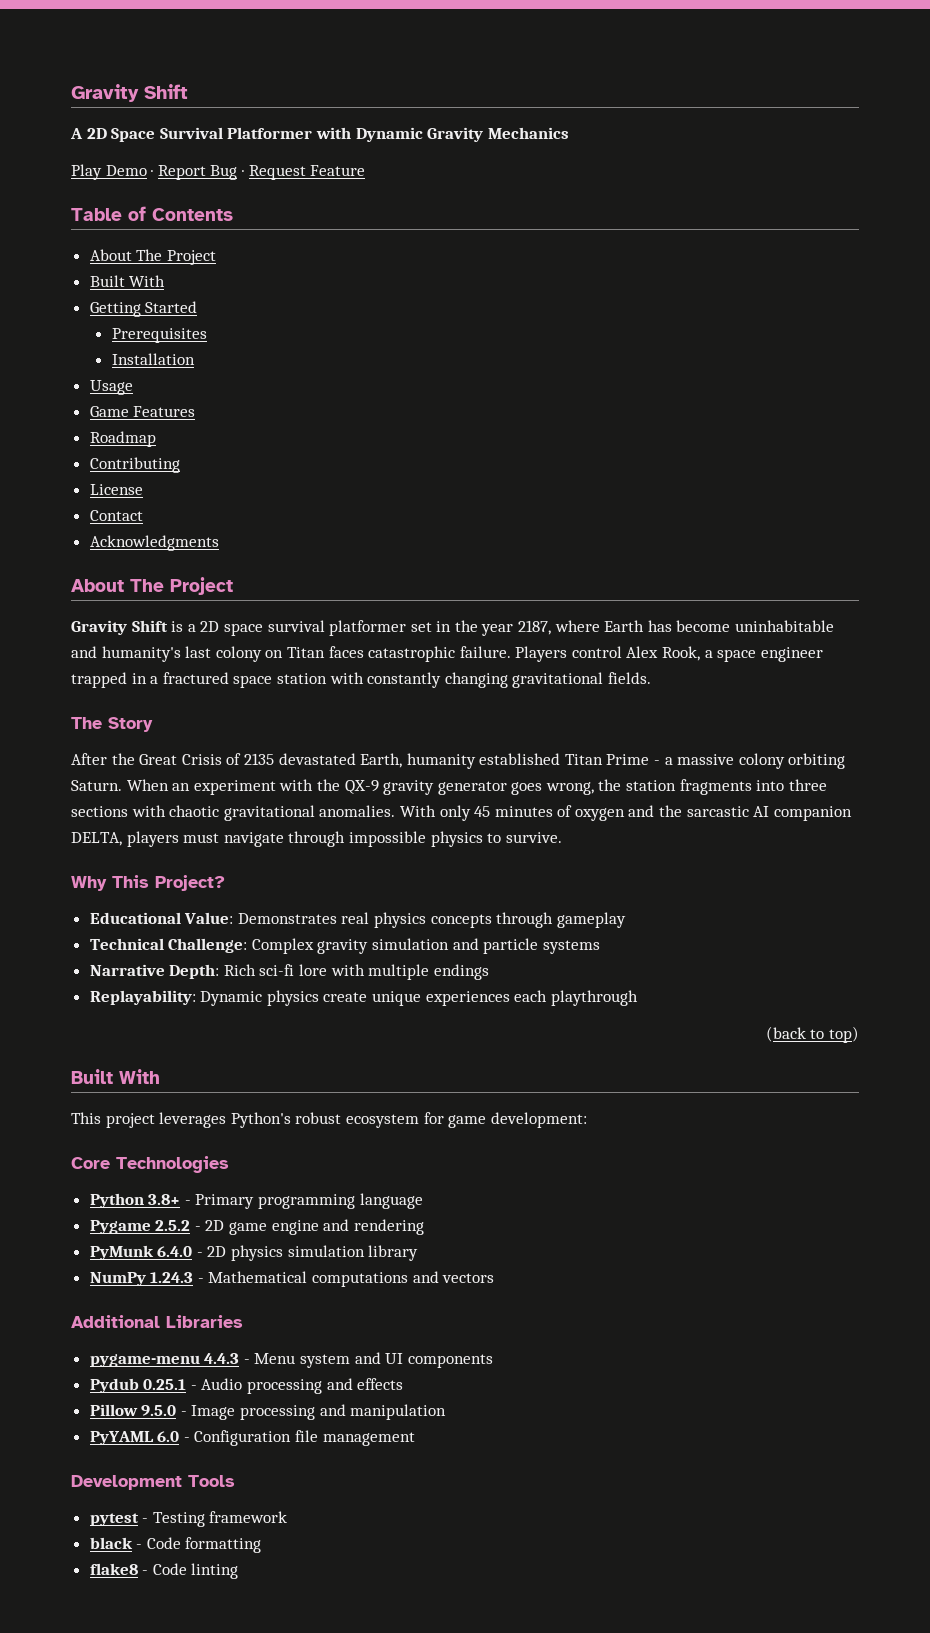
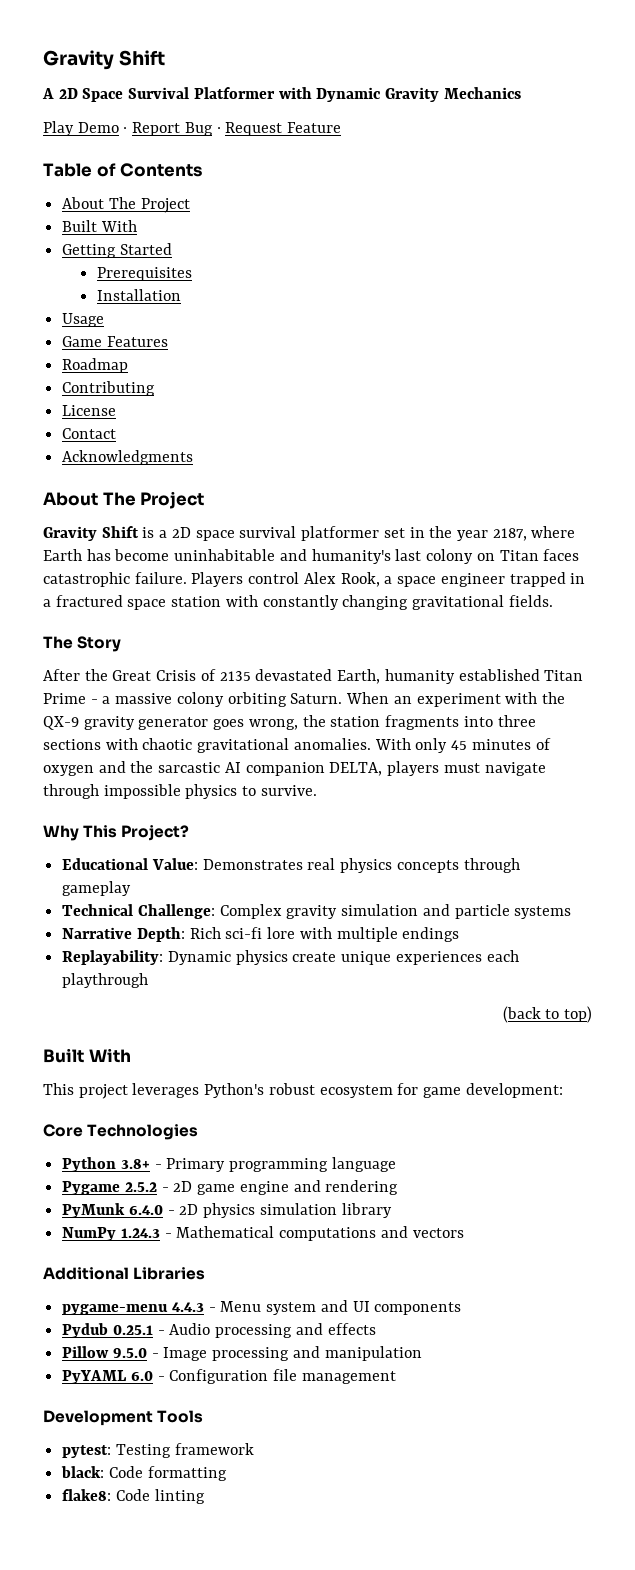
[89,1513,149,1526] pytest - -> [62,1445,112,1458] pytest:
[89,1537,143,1549] black - -> [61,1466,105,1478] black:
[89,1563,149,1575] flake8 - -> [62,1489,112,1501] flake8:

